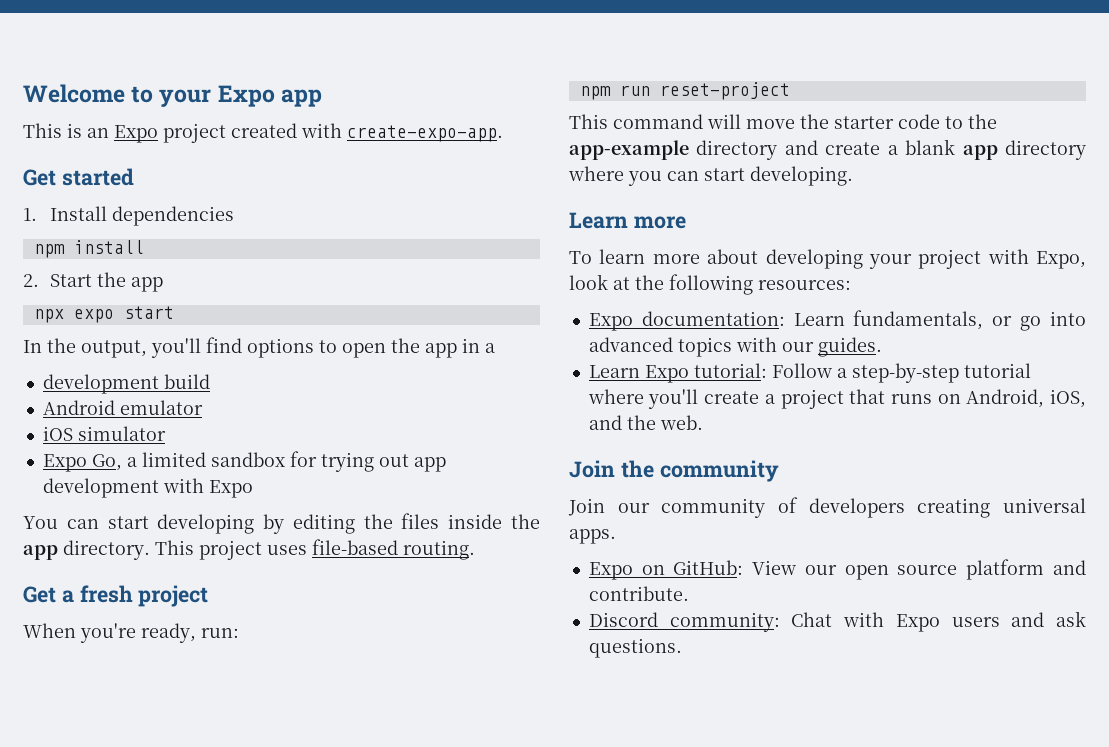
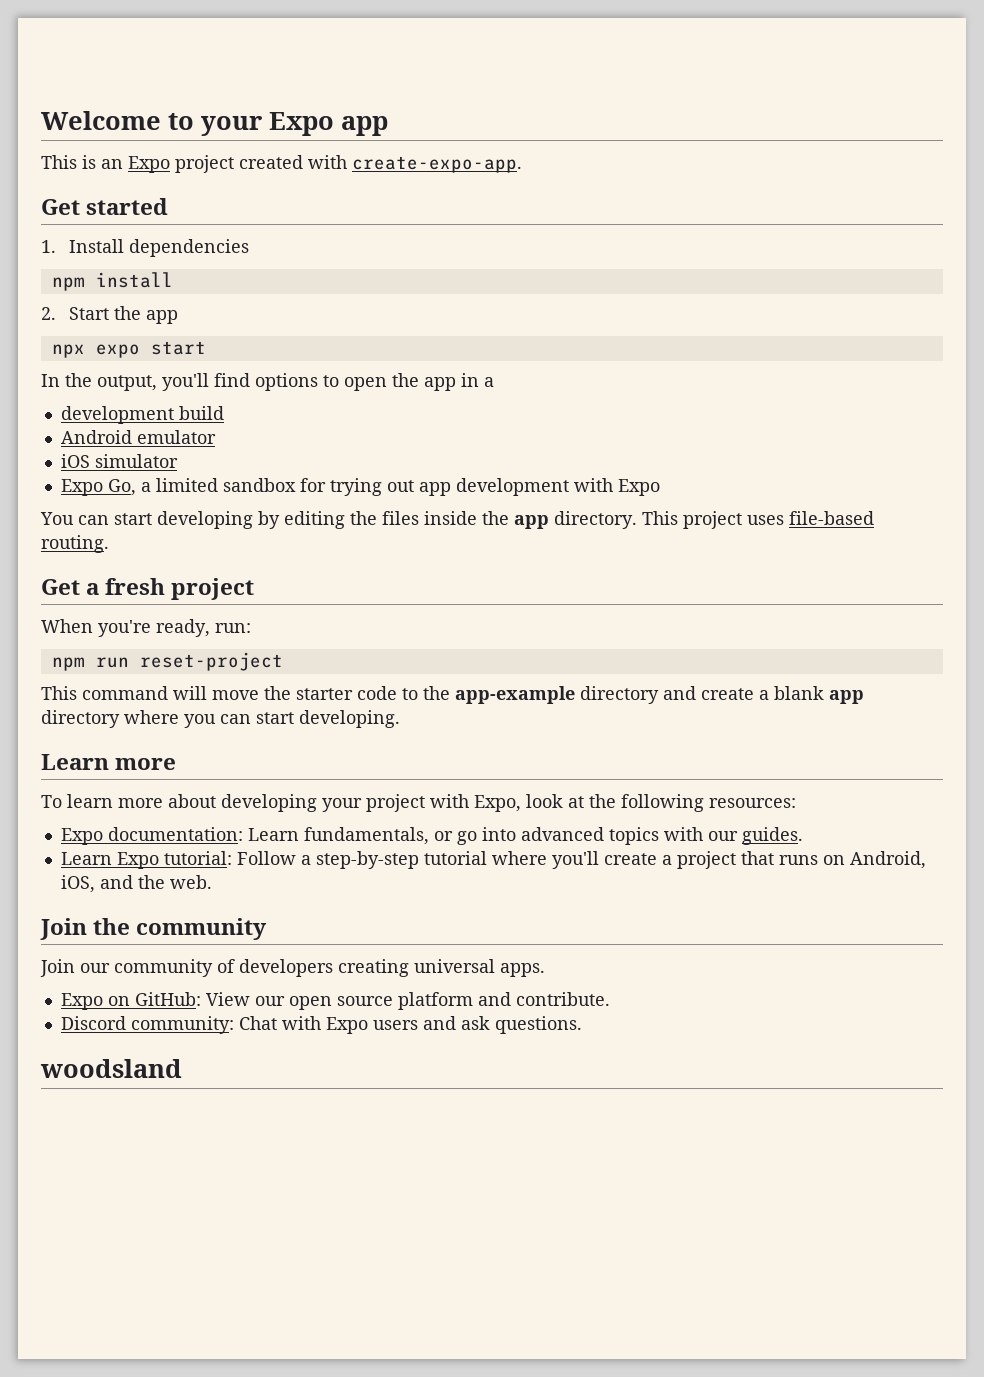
(682, 648) none -> [40,1059,182,1078] // woodsland

